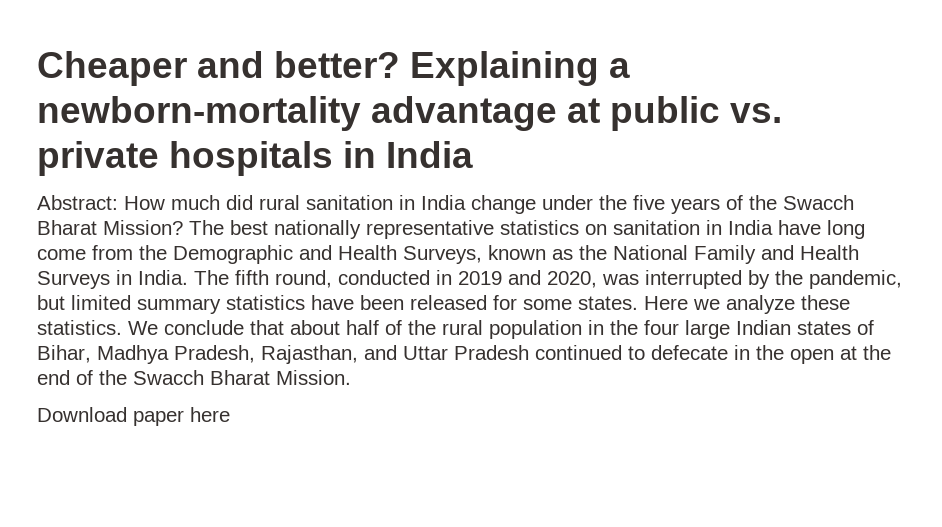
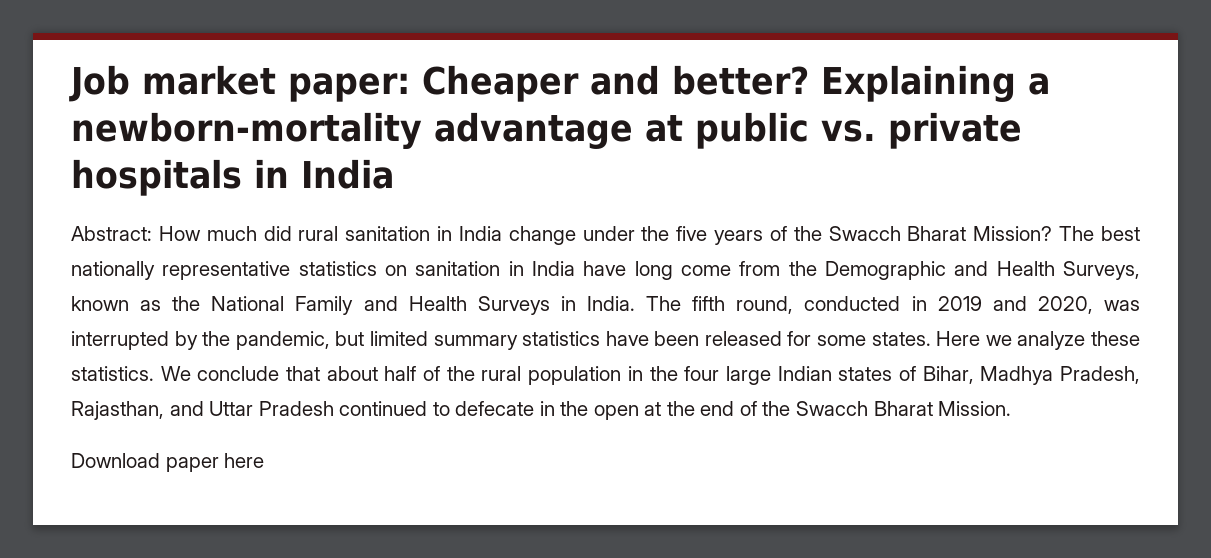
(37, 68) none -> [69,65,410,102] Job market paper:

